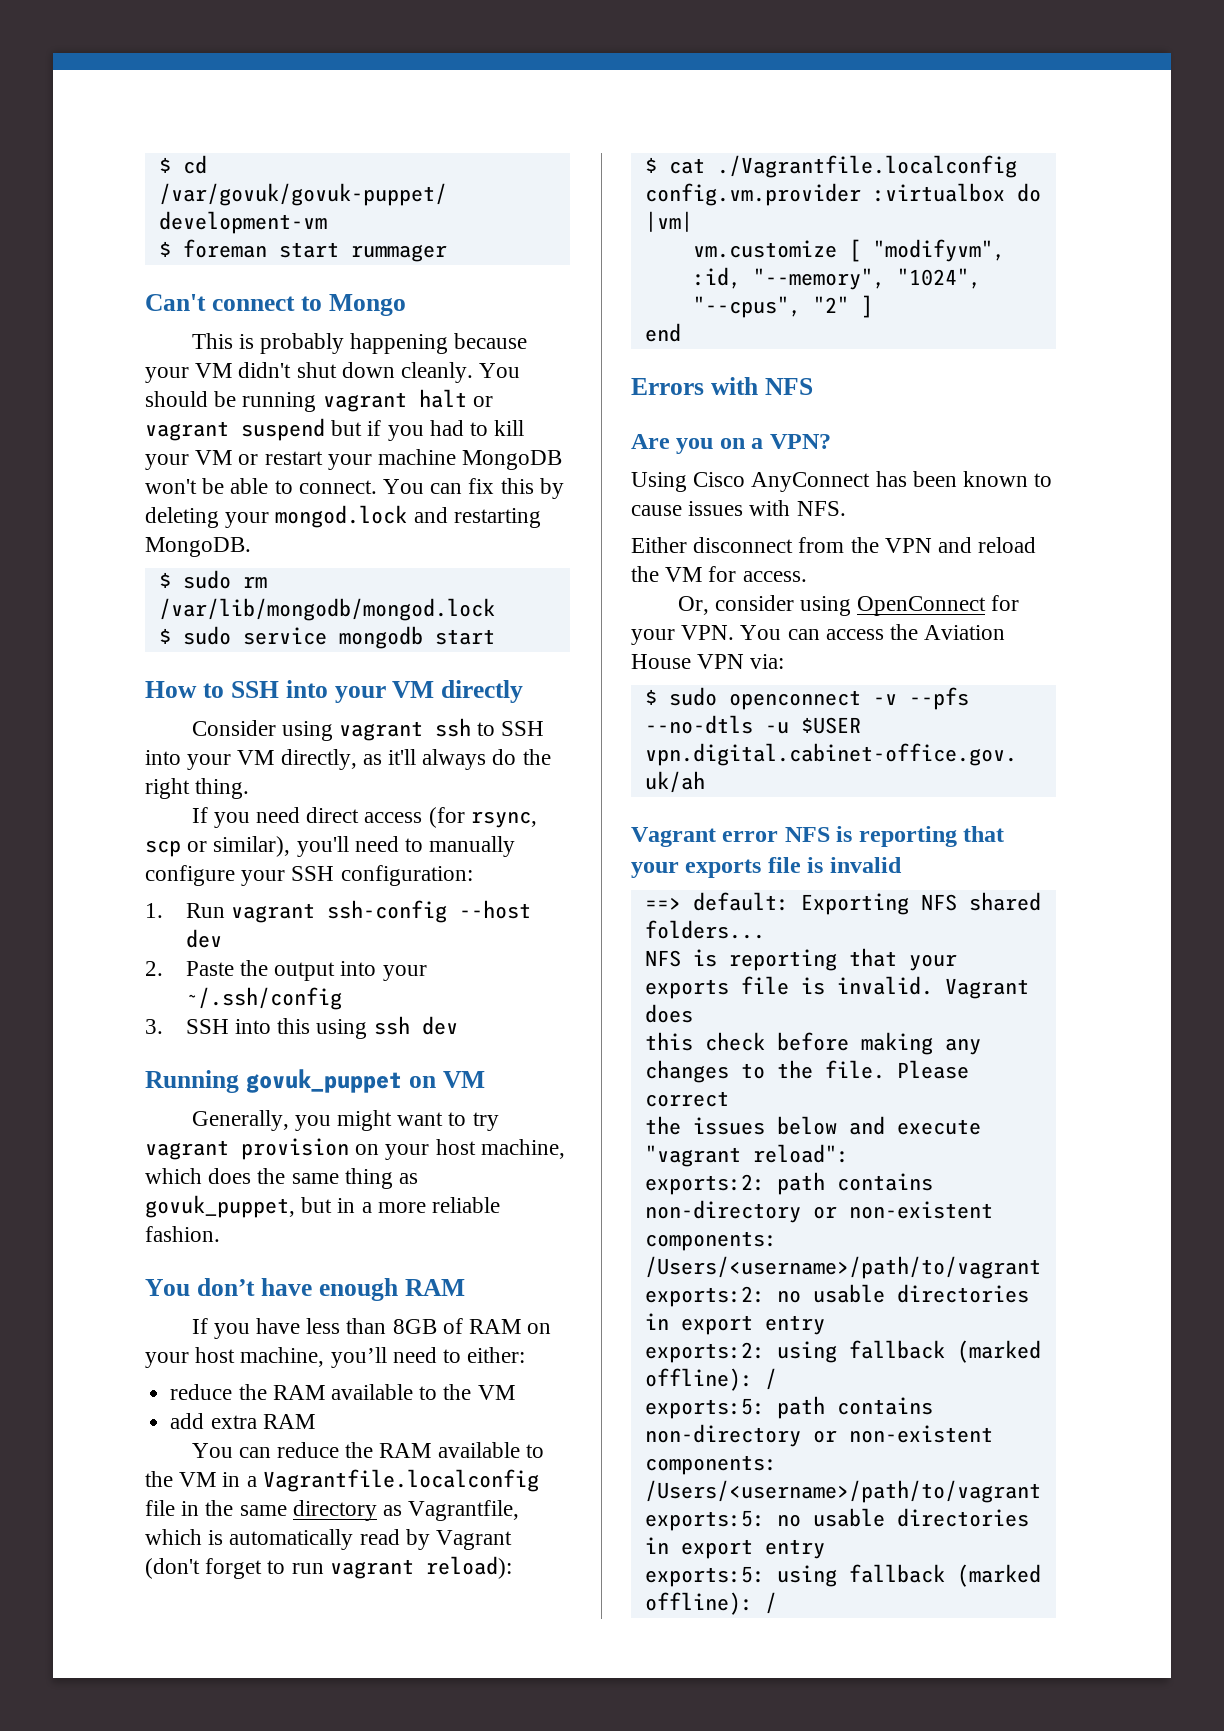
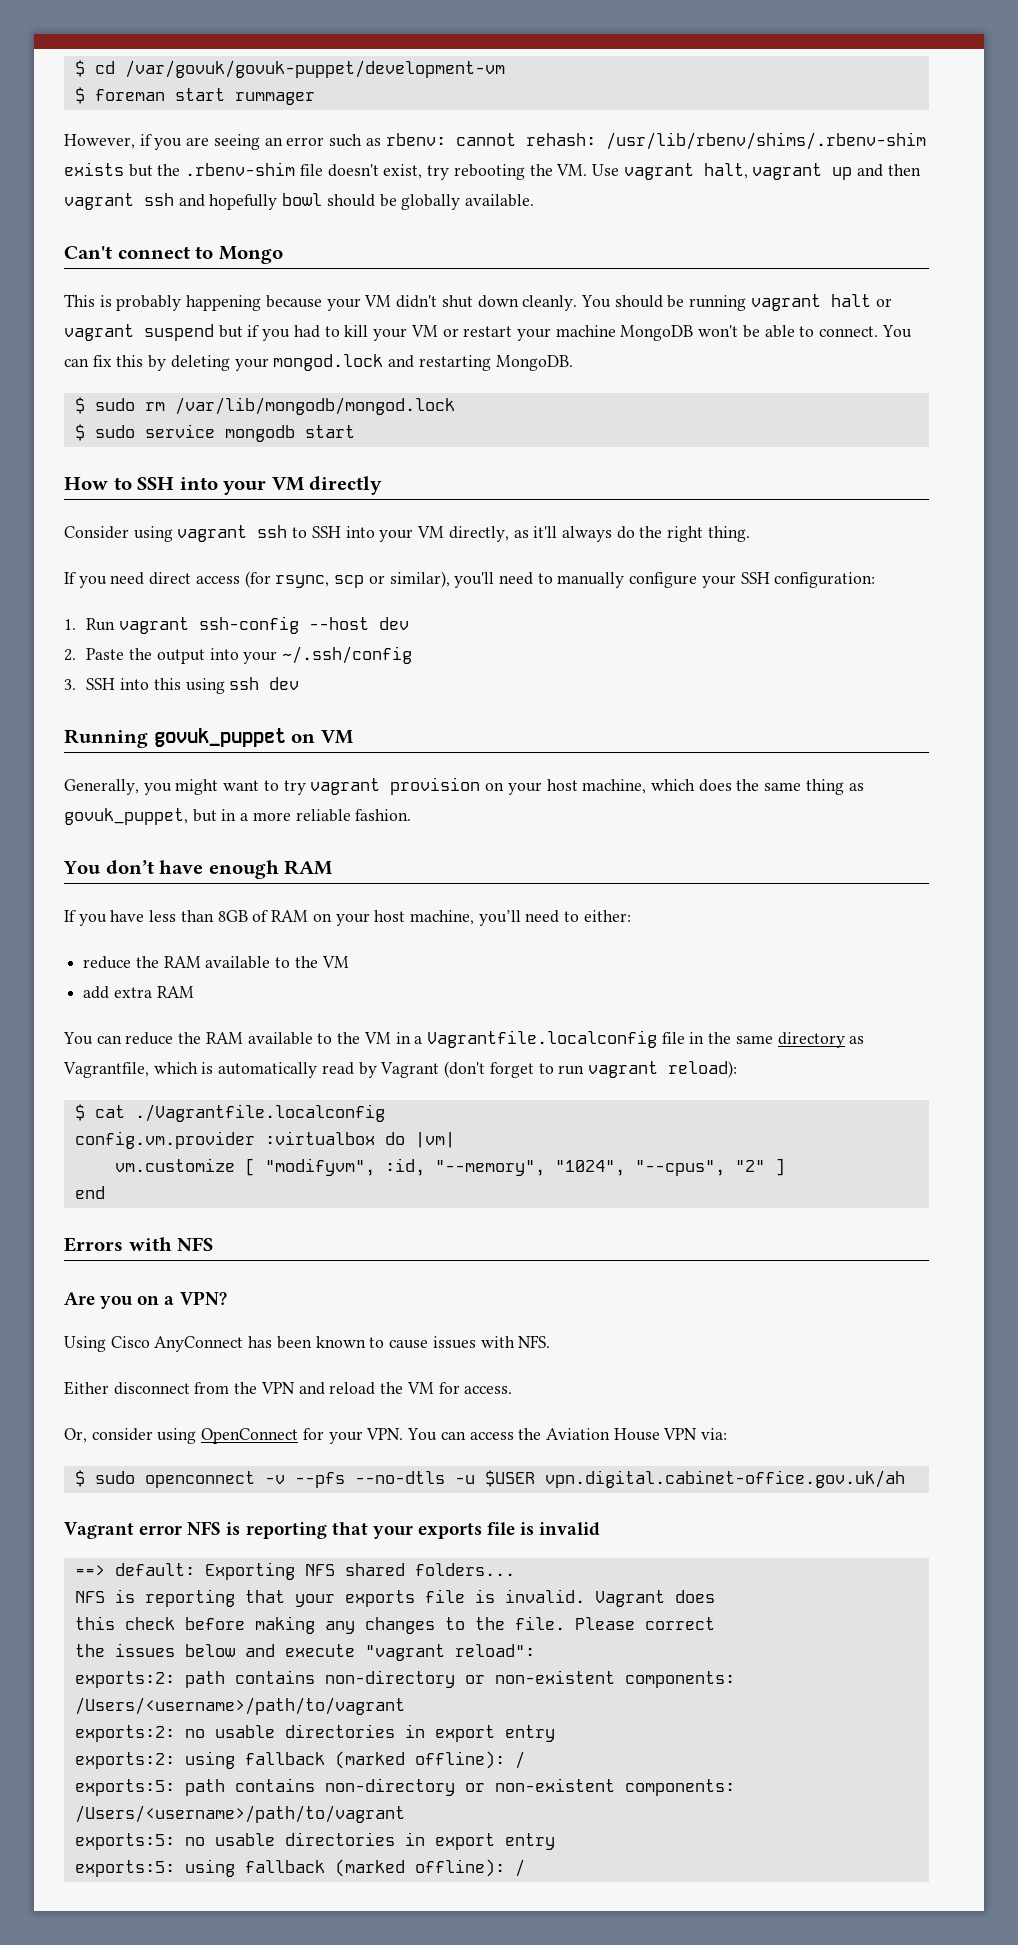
(447, 253) none -> [64,132,926,150] [64,162,921,180] [64,193,535,210] // However, if you are seeing an error such as rbenv: cannot rehash: /usr/lib/rbenv/shims/.rbenv-shim exists but the .rbenv-shim file doesn't exist, try rebooting the VM. Use vagrant halt, vagrant up and then vagrant ssh and hopefully bowl should be globally available.

